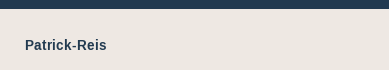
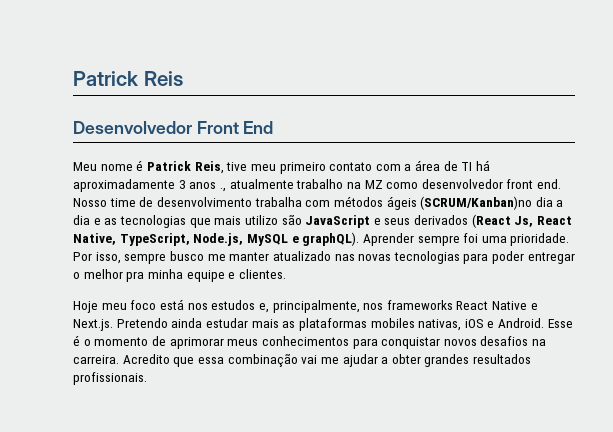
[25,39,107,50] Patrick-Reis -> [73,71,183,86] [73,121,274,134] [73,160,491,174] [73,179,562,192] [73,196,564,210] [73,214,573,228] [73,232,570,246] [73,251,575,264] [73,269,286,282] [73,299,538,313] [73,318,573,331] [73,335,547,349] [73,353,532,367] [73,372,147,385] Patrick Reis // Desenvolvedor Front End // Meu nome é Patrick Reis, tive meu primeiro contato com a área de TI há aproximadamente 3 anos ., atualmente trabalho na MZ como desenvolvedor front end. Nosso time de desenvolvimento trabalha com métodos ágeis (SCRUM/Kanban)no dia a dia e as tecnologias que mais utilizo são JavaScript e seus derivados (React Js, React Native, TypeScript, Node.js, MySQL e graphQL). Aprender sempre foi uma prioridade. Por isso, sempre busco me manter atualizado nas novas tecnologias para poder entregar o melhor pra minha equipe e clientes. // Hoje meu foco está nos estudos e, principalmente, nos frameworks React Native e Next.js. Pretendo ainda estudar mais as plataformas mobiles nativas, iOS e Android. Esse é o momento de aprimorar meus conhecimentos para conquistar novos desafios na carreira. Acredito que essa combinação vai me ajudar a obter grandes resultados profissionais.

